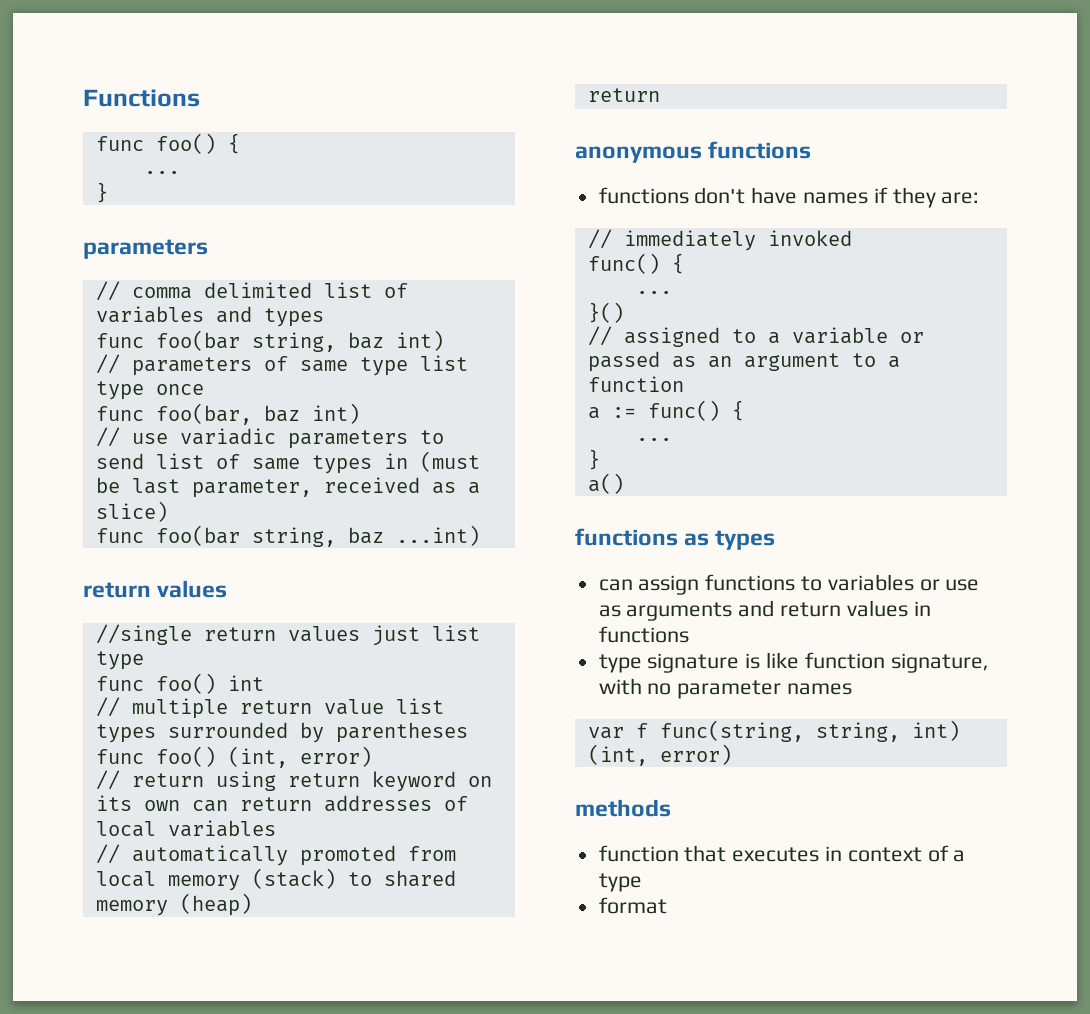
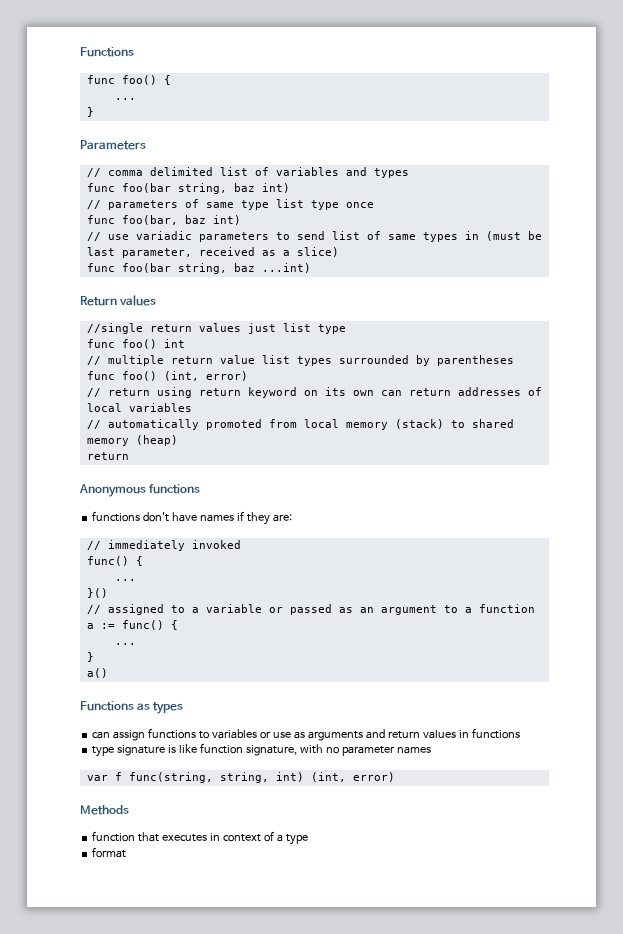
[83,239,208,259] parameters -> [80,140,146,150] Parameters
[83,582,151,598] return -> [80,296,117,306] Return
[575,146,702,163] anonymous -> [79,484,146,497] Anonymous
[575,528,678,546] functions -> [80,701,134,711] Functions
[575,799,671,817] methods -> [80,805,129,815] Methods

